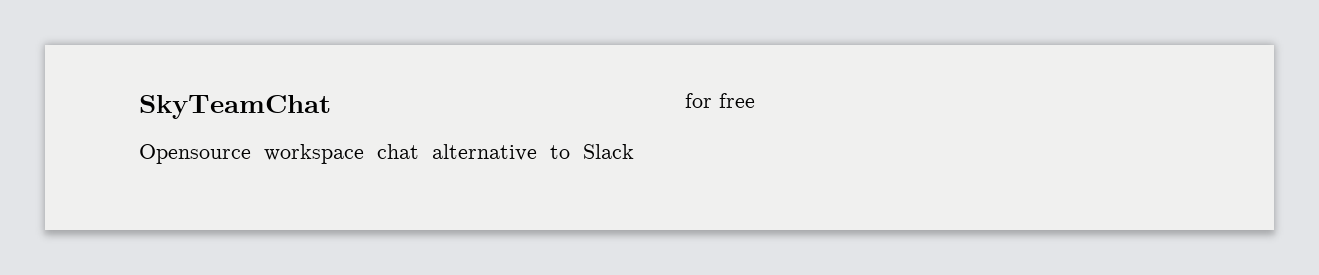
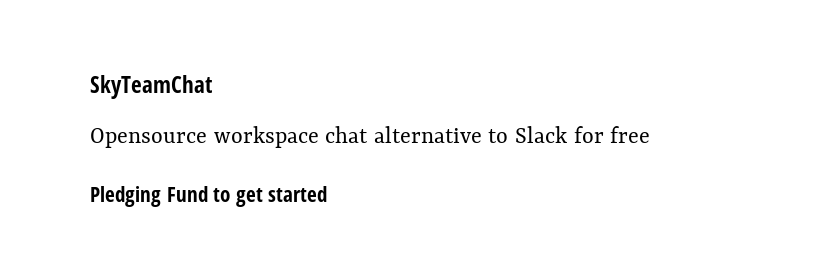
(755, 100) none -> [90,186,328,207] // Pledging Fund to get started

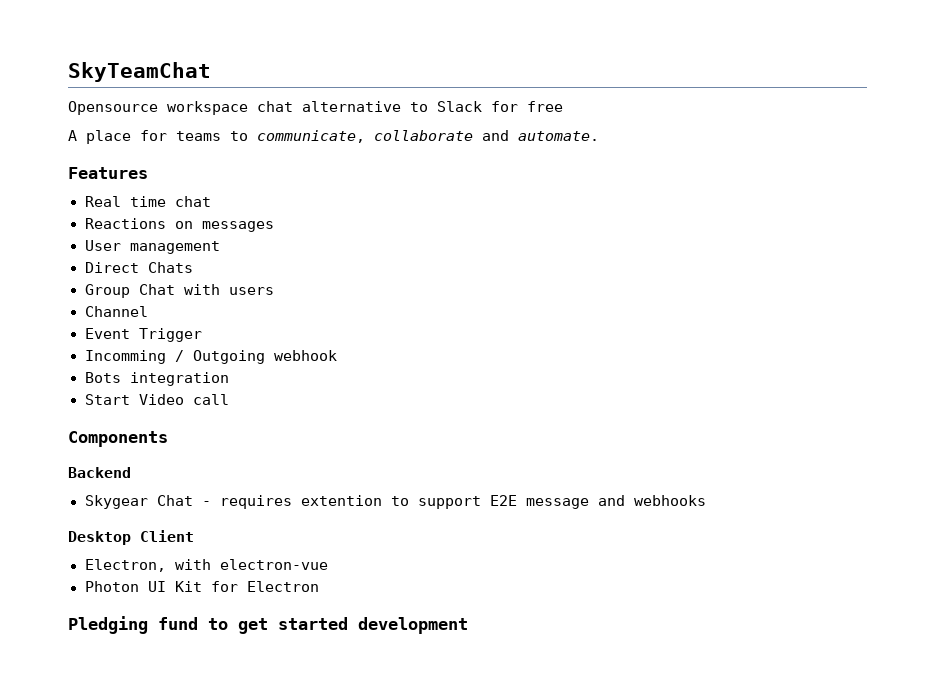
(651, 134) none -> [68,130,599,144] [68,167,148,179] [84,196,211,207] [84,218,274,232] [84,240,220,254] [84,262,193,273] [84,284,274,298] [84,306,148,317] [84,328,202,342] [84,350,337,364] [84,372,229,386] [84,394,229,405] [68,431,168,447] [68,467,131,478] [84,495,706,509] [68,530,194,545] [84,559,328,572] [84,581,319,592] // A place for teams to communicate, collaborate and automate. // Features // Real time chat // Reactions on messages // User management // Direct Chats // Group Chat with users // Channel // Event Trigger // Incomming / Outgoing webhook // Bots integration // Start Video call // Components // Backend // Skygear Chat - requires extention to support E2E message and webhooks // Desktop Client // Electron, with electron-vue // Photon UI Kit for Electron
[166,186,208,202] Fund -> [158,617,198,630] fund
(328, 194) none -> [358,617,468,634] development

